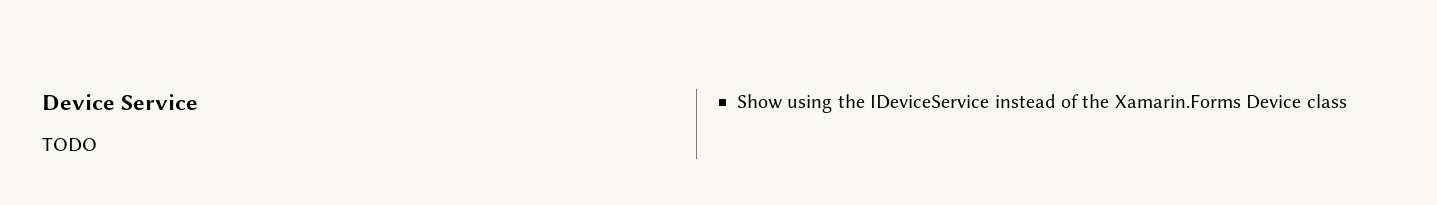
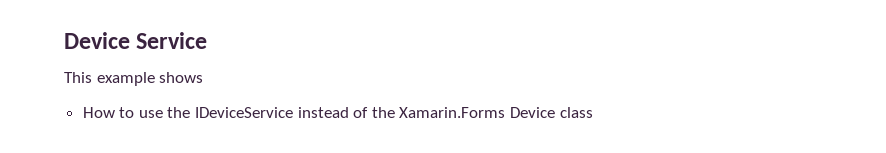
[42,137,97,152] [737,94,833,113] TODO // Show using -> [64,72,204,86] [82,107,163,118] This example shows // How to use

